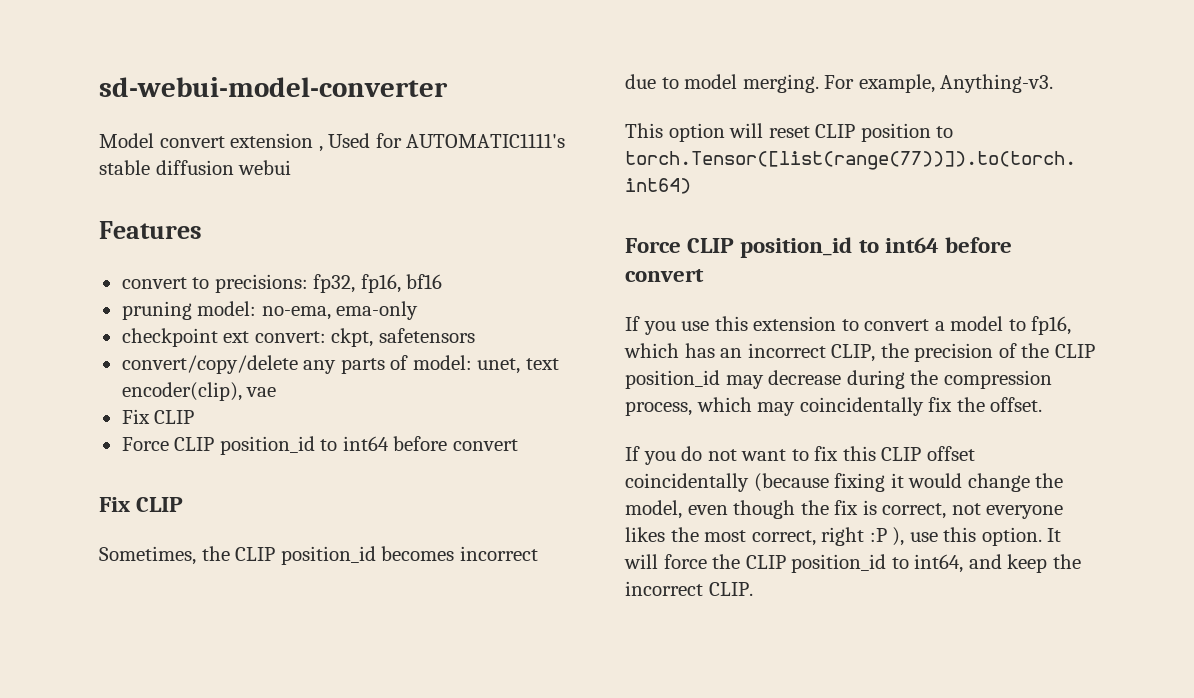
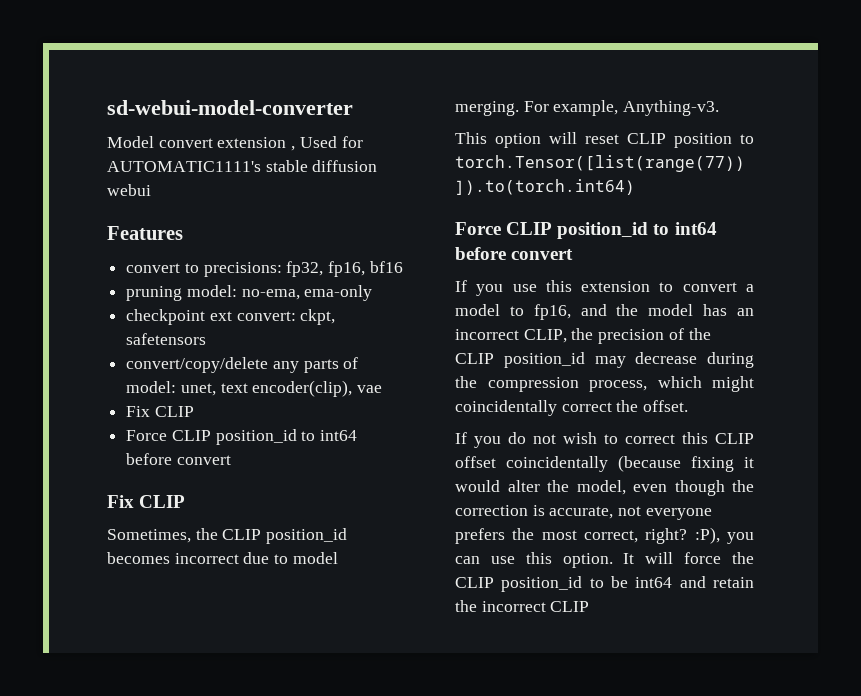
[624,343,679,358] which -> [580,304,694,316] and the model
[757,397,953,416] may coincidentally fix -> [712,376,754,392] [455,400,612,416] might coincidentally correct
[741,446,839,461] want to fix -> [563,432,675,444] wish to correct
[967,473,1030,492] change -> [507,480,540,492] alter
[834,500,947,519] fix is correct, -> [455,505,614,519] correction is accurate,
[625,527,665,542] likes -> [455,528,505,544] prefers
[821,527,905,546] right :P ), -> [645,527,754,544] [455,556,480,564] right? :P), you can
[914,554,1048,573] int64, and keep -> [611,576,754,588] be int64 and retain
[708,582,753,596] CLIP. -> [550,601,590,612] CLIP

